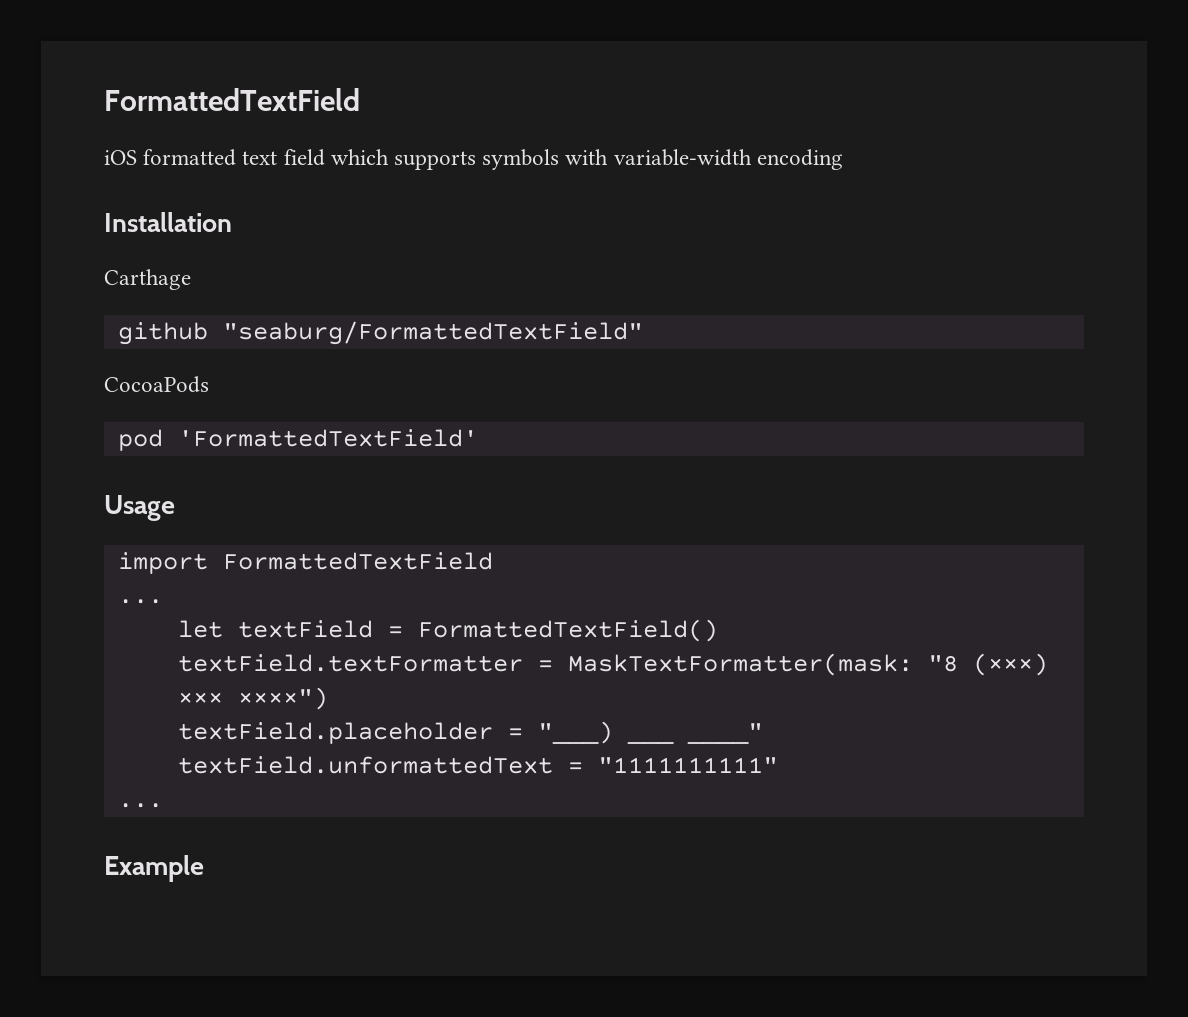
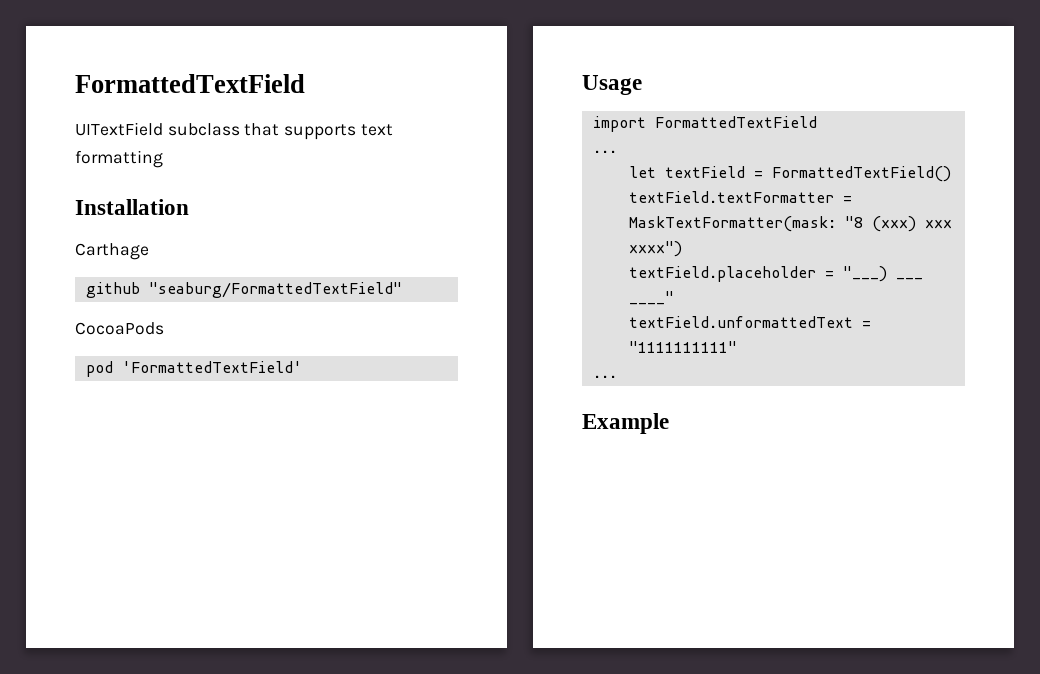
[104,88,360,111] [104,149,843,170] FormattedTextField // iOS formatted text field which supports symbols with variable-width encoding -> [75,74,305,93] [75,122,393,140] [75,150,163,168] FormattedTextField // UITextField subclass that supports text formatting

